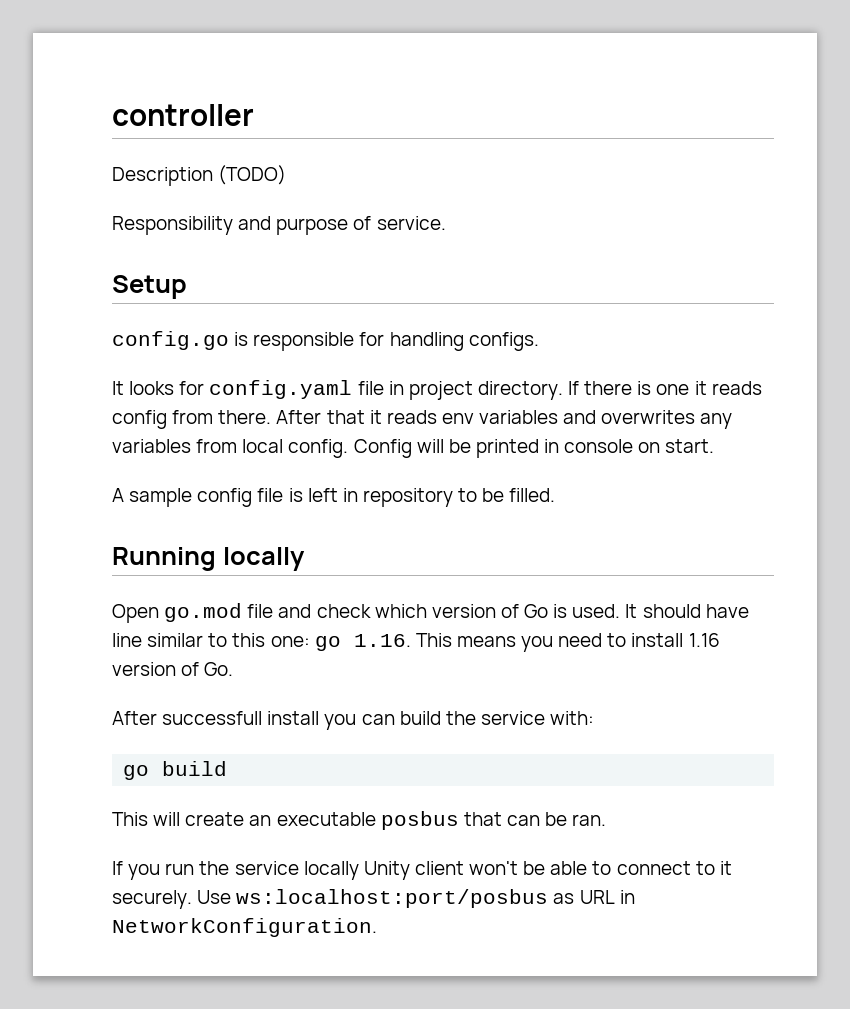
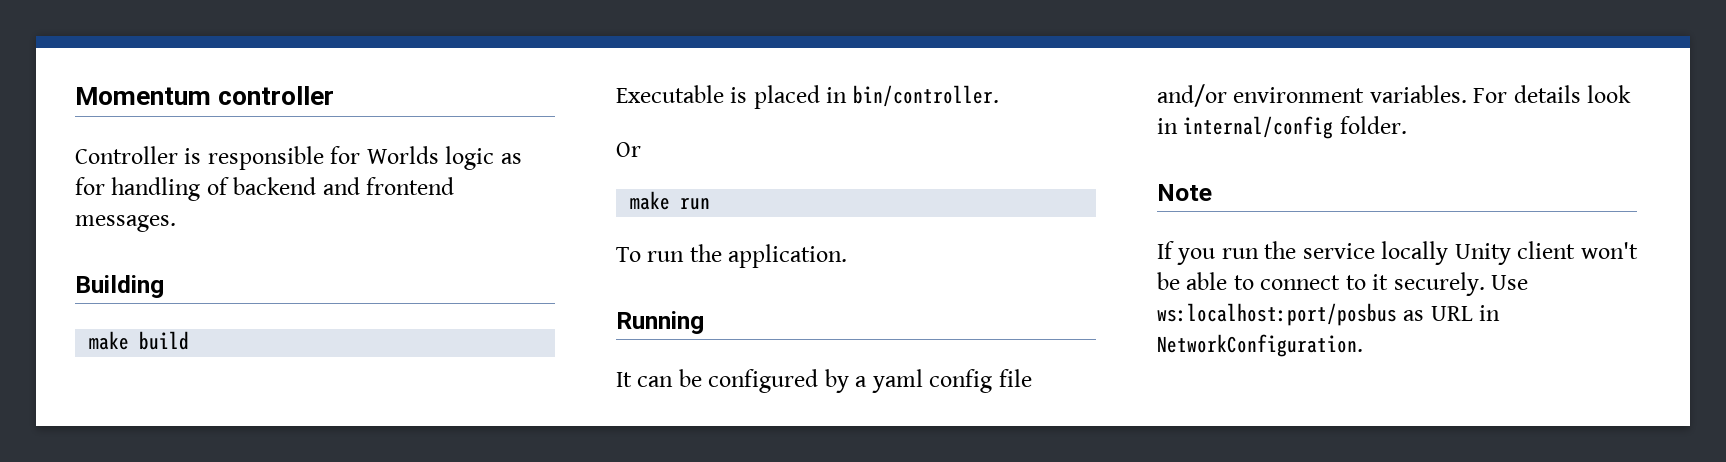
(112, 115) none -> [75,87,211,105] Momentum
[112,165,287,186] [112,216,446,235] [112,275,187,299] [112,331,539,351] [112,380,762,400] [112,410,733,429] [112,439,715,458] [112,488,556,507] [112,547,305,571] [112,603,749,623] [112,633,720,652] [112,662,234,676] [112,711,595,730] [123,761,228,780] [112,811,607,830] Description (TODO) // Responsibility and purpose of service. // Setup // config.go is responsible for handling configs. // It looks for config.yaml file in project directory. If there is one it reads config from there. After that it reads env variables and overwrites any variables from local config. Config will be printed in console on start. // A sample config file is left in repository to be filled. // Running locally // Open go.mod file and check which version of Go is used. It should have line similar to this one: go 1.16. This means you need to install 1.16 version of Go. // After successfull install you can build the service with: // go build // This will create an executable posbus that can be ran. -> [75,146,522,170] [75,177,455,201] [75,215,176,232] [75,275,164,298] [89,331,190,350] [616,85,999,109] [616,142,641,157] [630,191,711,210] [616,244,848,268] [616,311,704,334] [616,369,1032,393] [1157,84,1632,107] [1157,116,1407,139] [1157,184,1212,201] Controller is responsible for Worlds logic as for handling of backend and frontend messages. // Building // make build // Executable is placed in bin/controller. // Or // make run // To run the application. // Running // It can be configured by a yaml config file and/or environment variables. For details look in internal/config folder. // Note

